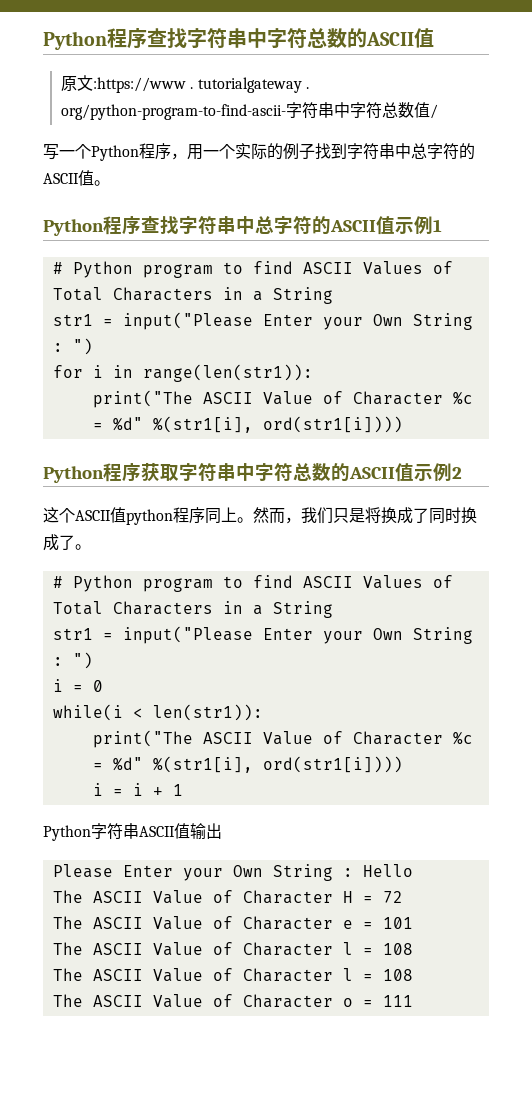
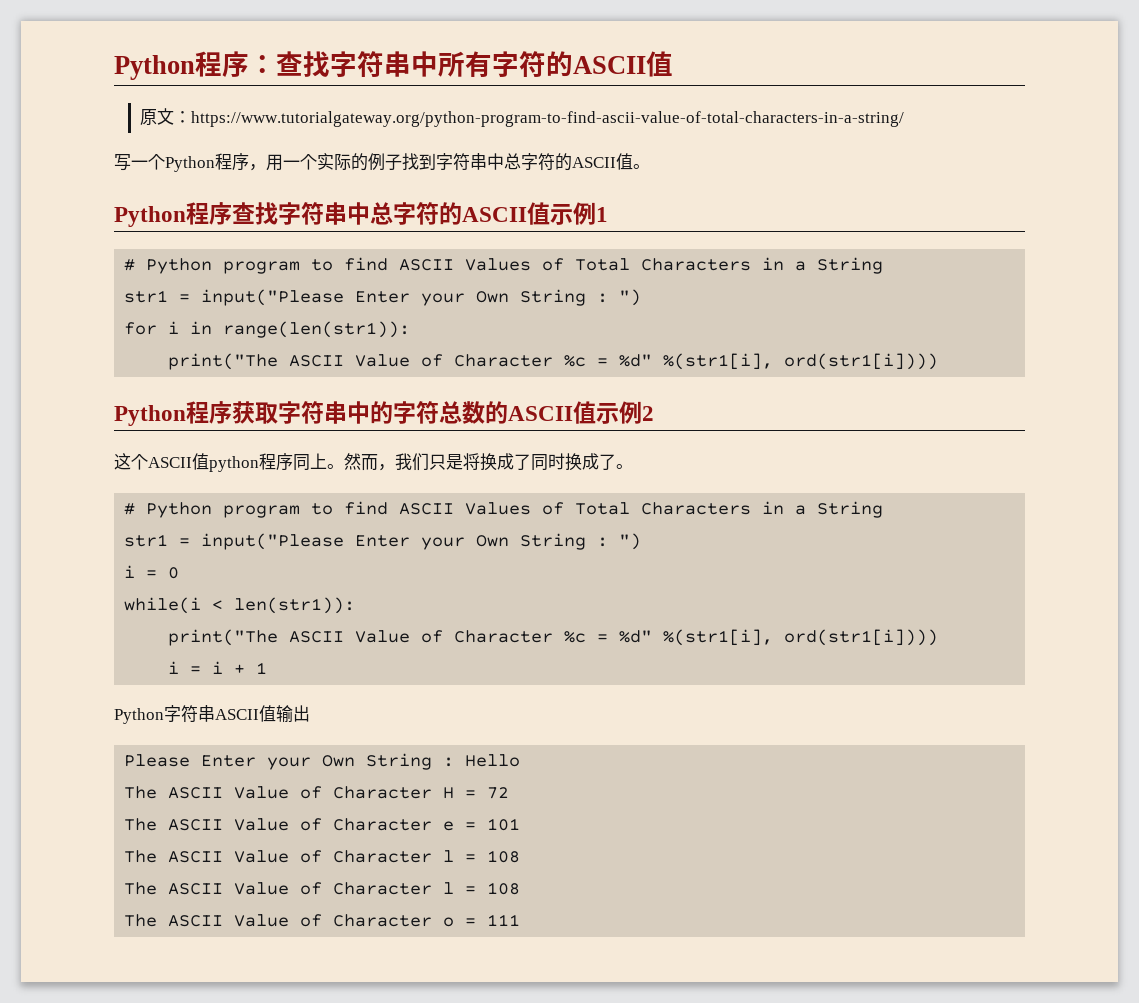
[43,28,347,50] Python程序查找字符串中字符总数 -> [114,51,546,80] Python程序：查找字符串中所有字符
[92,77,309,93] [60,102,438,120] :https://www . tutorialgateway . org/python-program-to-find-ascii-字符串中字符总数值/ -> [174,111,905,127] ：https://www.tutorialgateway.org/python-program-to-find-ascii-value-of-total-characters-in-a-string/
(255, 472) none -> [370,401,393,424] 的

